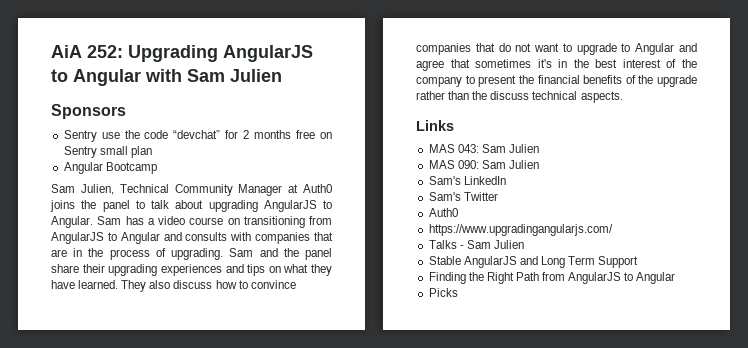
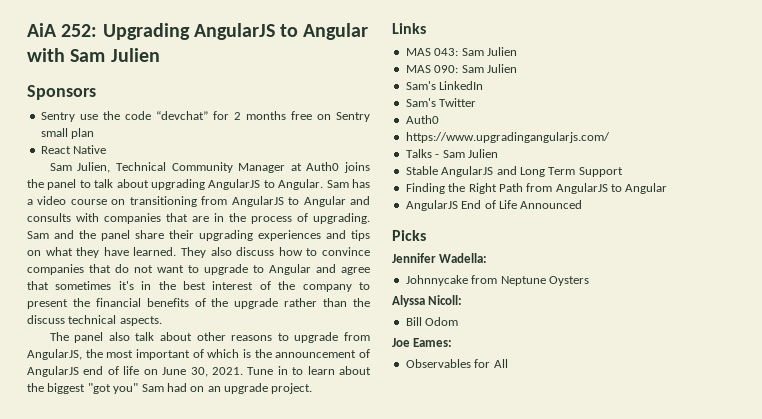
[63,162,157,174] Angular Bootcamp -> [40,145,107,154] React Native
(623, 97) none -> [49,332,370,343] [27,349,370,360] [27,366,372,377] [27,383,313,394] // The panel also talk about other reasons to upgrade from AngularJS, the most important of which is the announcement of AngularJS end of life on June 30, 2021. Tune in to learn about the biggest "got you" Sam had on an upgrade project.
[428,288,458,297] Picks -> [405,200,583,211] [392,230,426,241] [392,253,488,263] [405,275,589,286] [392,295,463,307] [405,317,459,326] [392,338,453,347] [405,359,508,368] AngularJS End of Life Announced // Picks // Jennifer Wadella: // Johnnycake from Neptune Oysters // Alyssa Nicoll: // Bill Odom // Joe Eames: // Observables for All

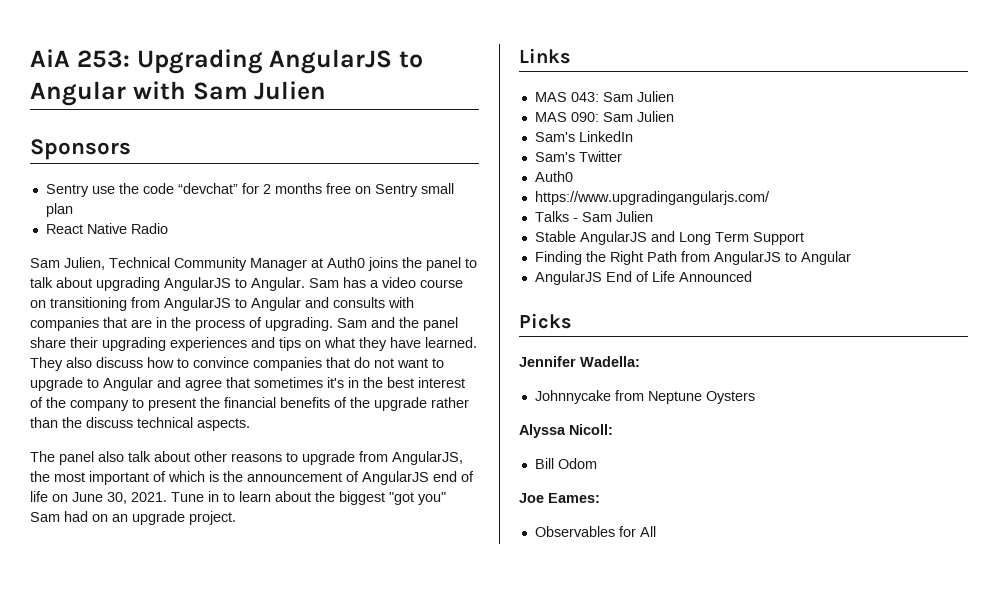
[61,24,98,37] 252: -> [76,50,130,68] 253:
(107, 149) none -> [130,223,168,234] Radio

